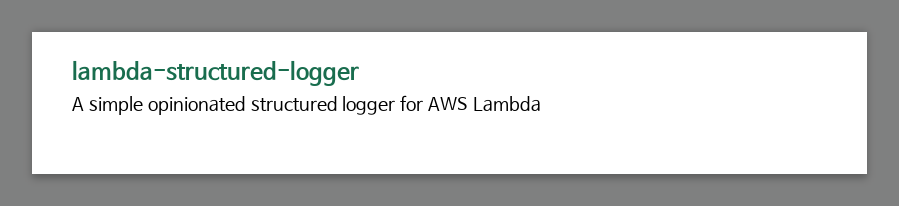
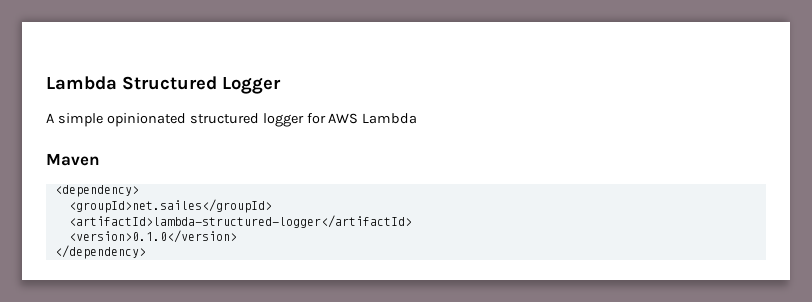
[72,60,359,86] lambda-structured-logger -> [46,76,281,94] Lambda Structured Logger
(542, 104) none -> [46,153,100,166] [54,185,139,197] [68,199,272,213] [68,215,412,228] [68,230,237,243] [54,245,146,259] // Maven // <dependency> // <groupId>net.sailes</groupId> // <artifactId>lambda-structured-logger</artifactId> // <version>0.1.0</version> // </dependency>

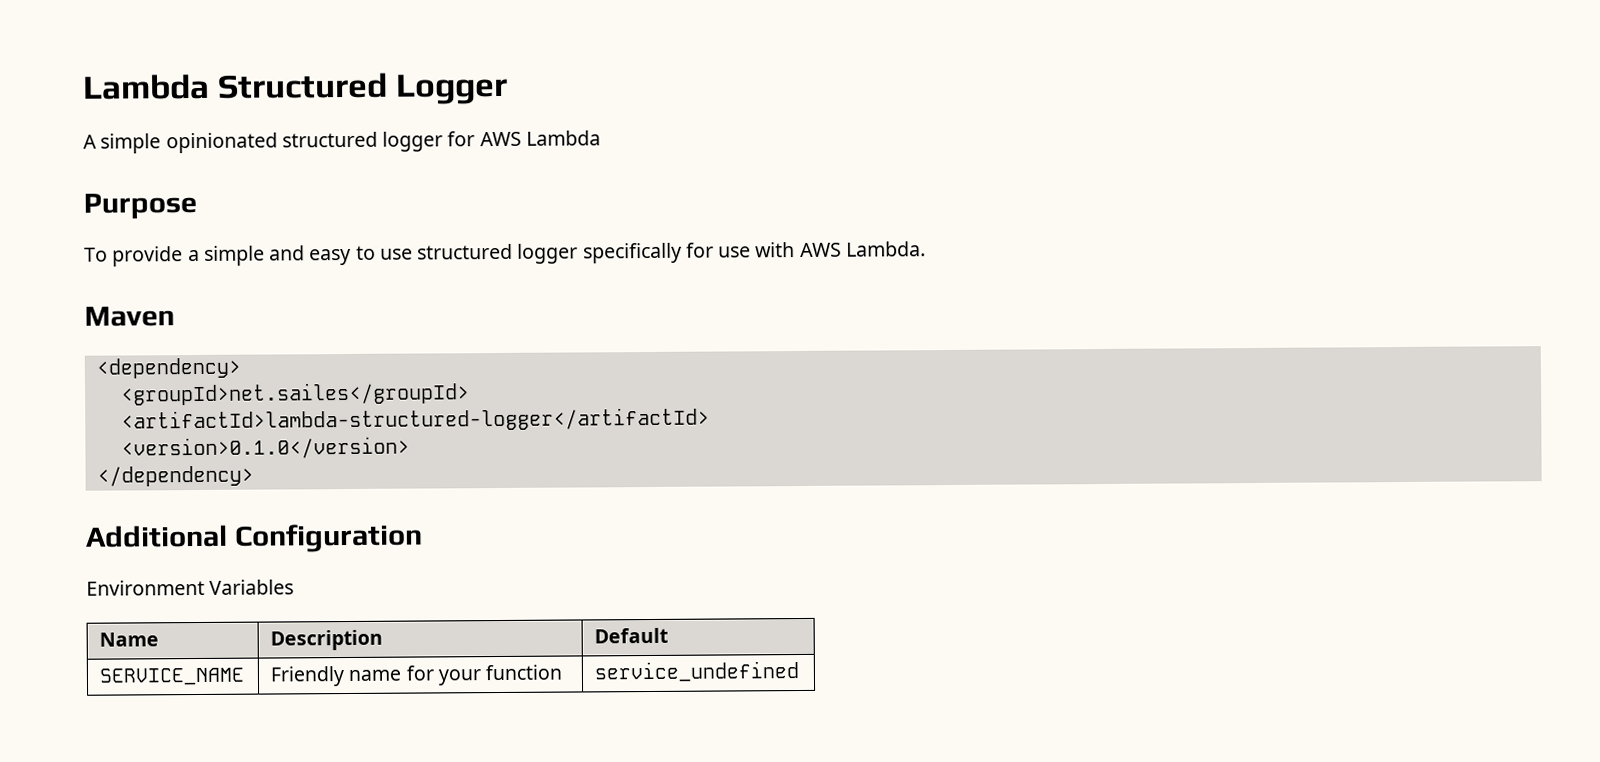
(418, 118) none -> [83,192,197,220] [84,241,926,267] // Purpose // To provide a simple and easy to use structured logger specifically for use with AWS Lambda.
(146, 252) none -> [85,523,423,553] [86,579,295,596] [99,632,160,647] [270,629,384,651] [594,627,669,644] [99,667,246,686] [270,664,563,687] [594,661,800,683] // Additional Configuration // Environment Variables // Name | Description | Default // SERVICE_NAME | Friendly name for your function | service_undefined

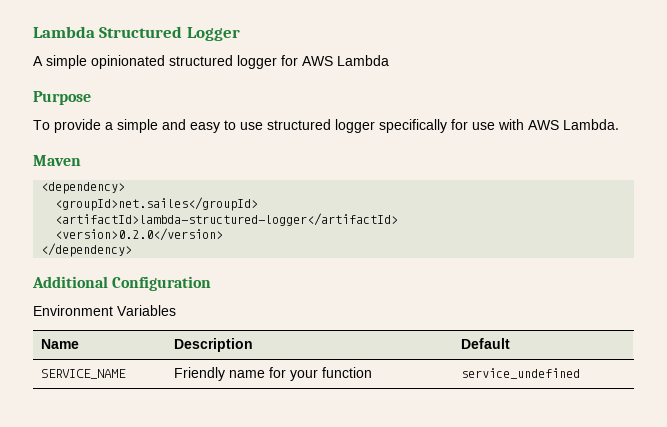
[120,436,410,460] <version>0.1.0</version> -> [55,228,224,241] <version>0.2.0</version>

